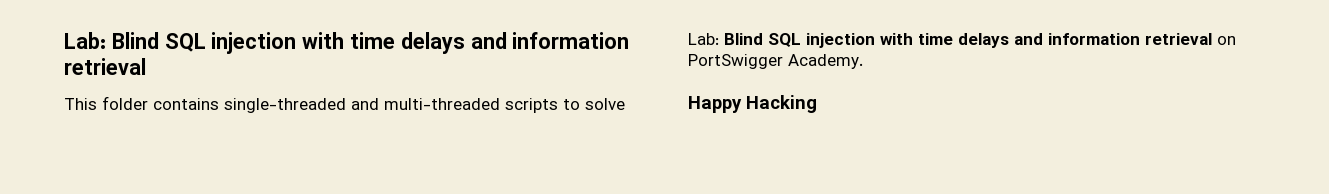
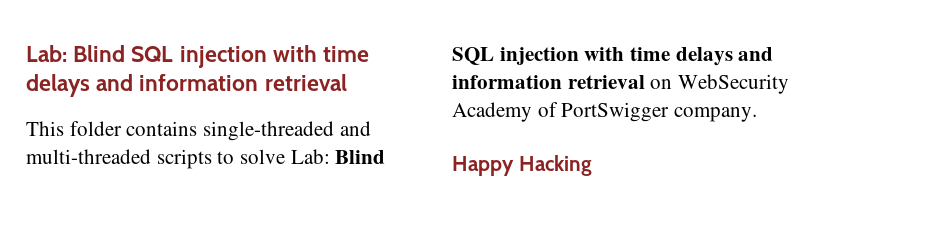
[688,54,863,69] PortSwigger Academy. -> [678,74,790,94] [452,102,758,122] WebSecurity Academy of PortSwigger company.

